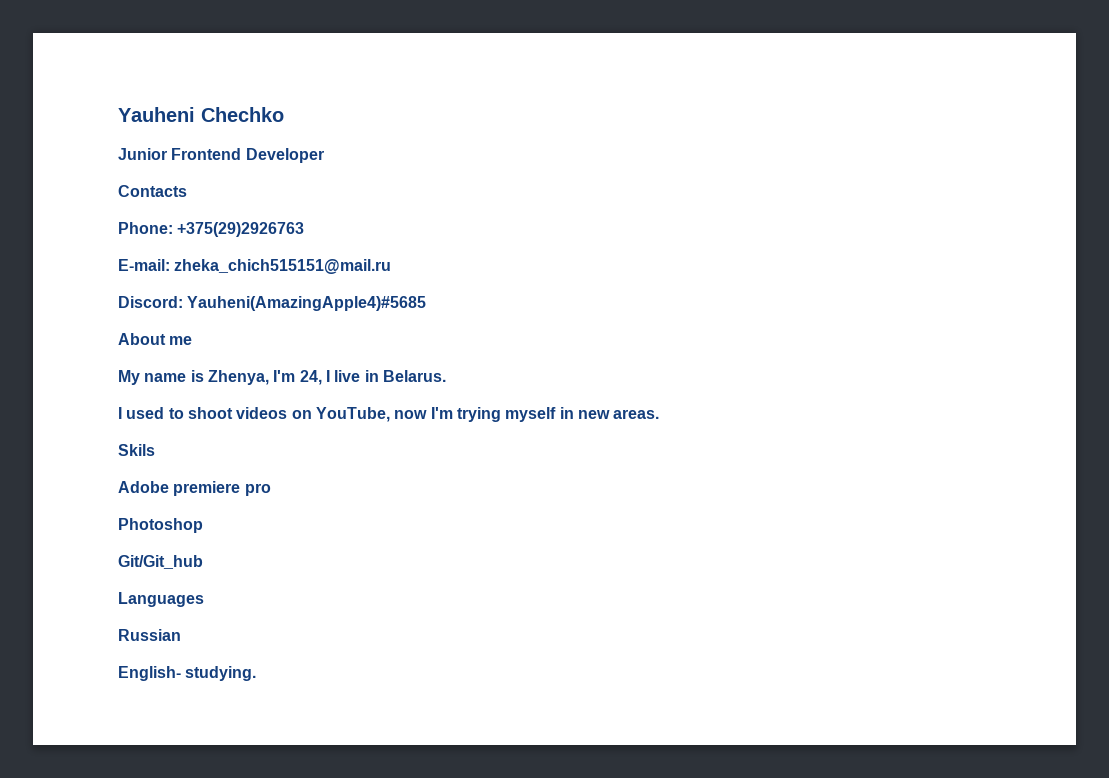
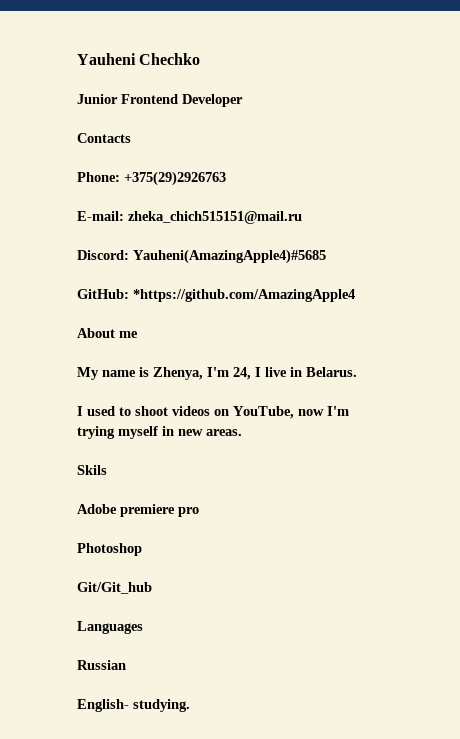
(427, 303) none -> [77,289,355,302] // GitHub: *https://github.com/AmazingApple4

